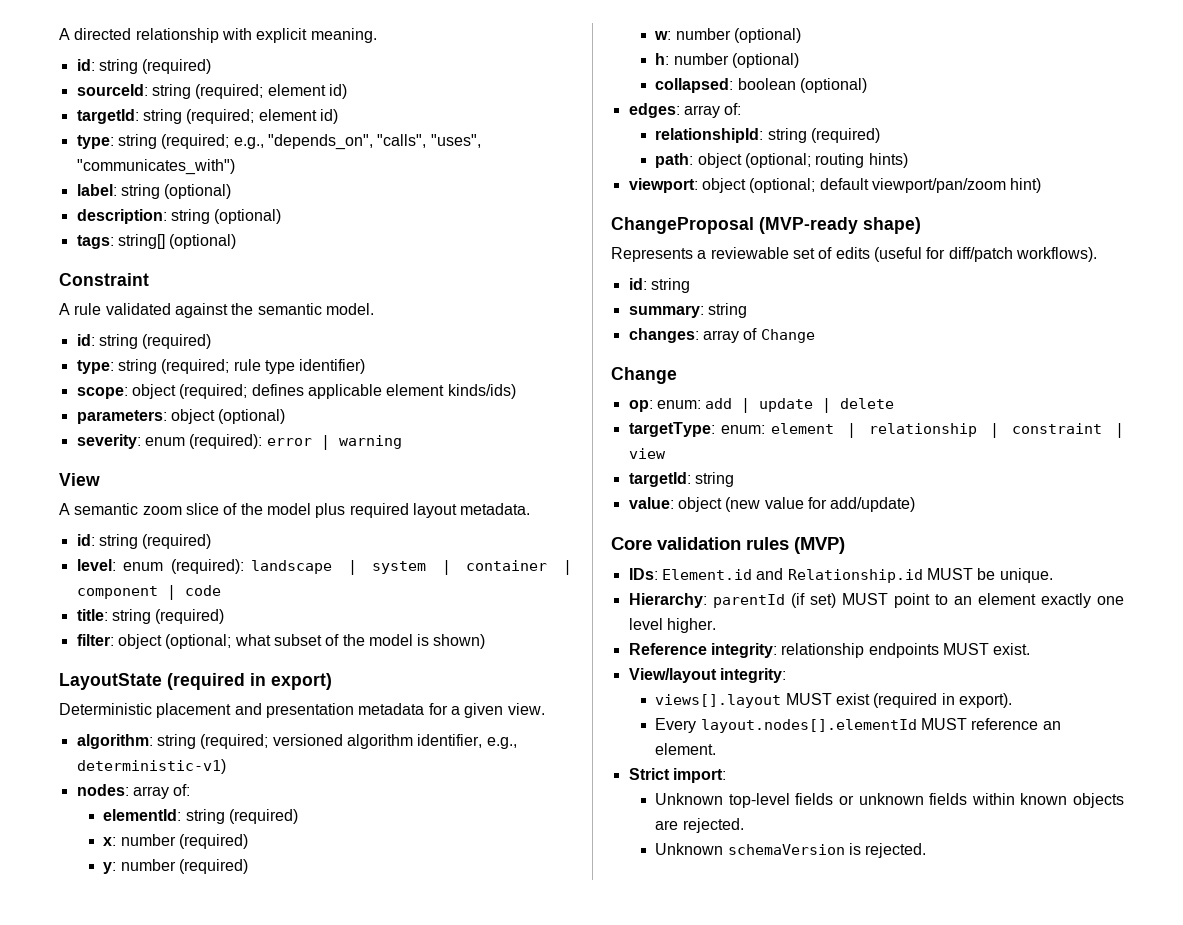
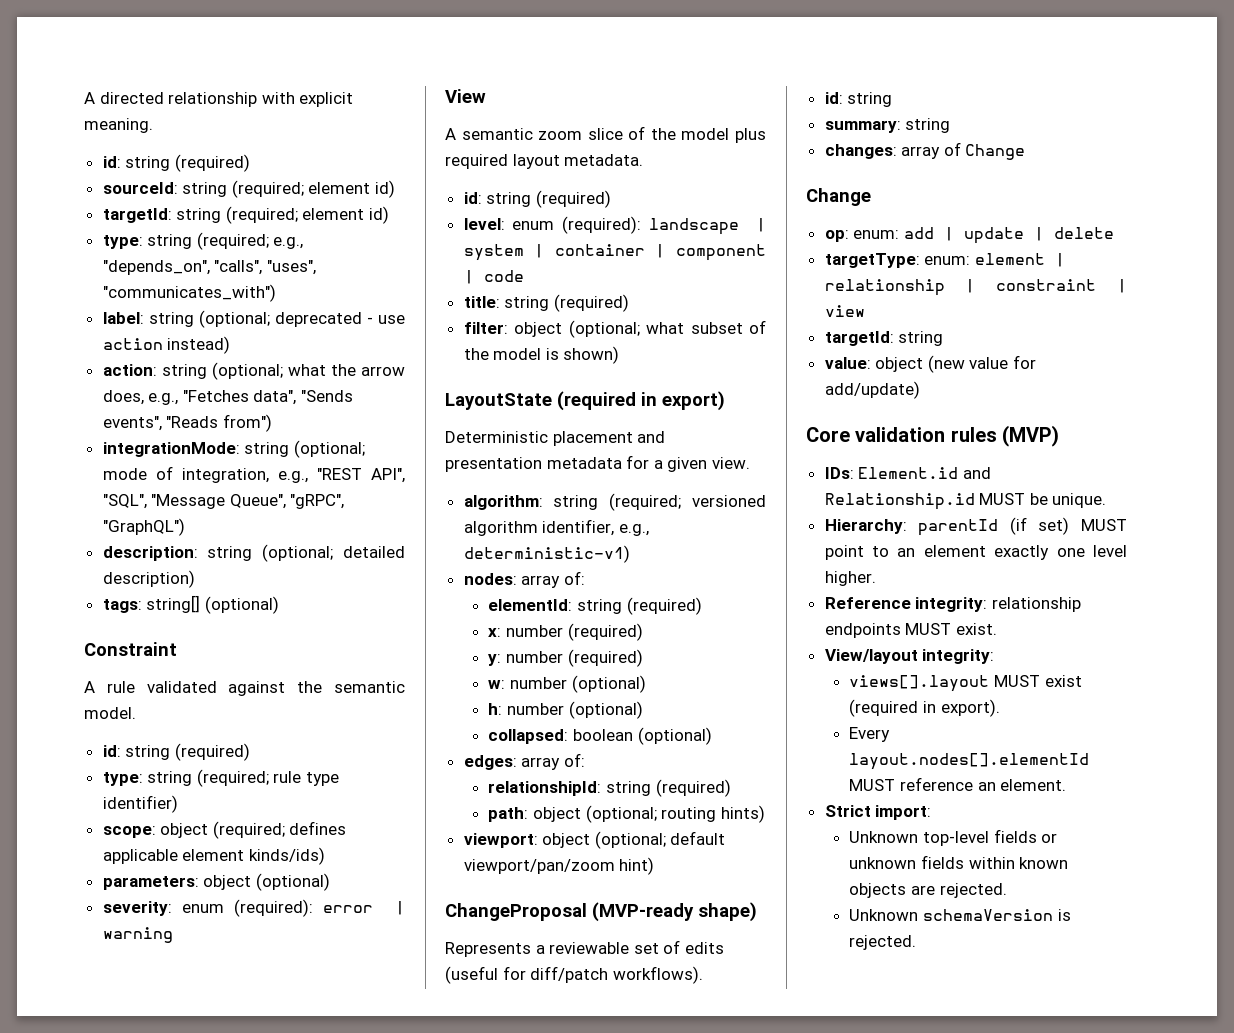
[164,184,232,199] (optional) -> [198,310,405,328] [102,336,231,354] [102,362,405,380] [102,390,354,405] [102,414,272,432] [102,440,365,458] [102,466,405,483] [102,494,345,509] [102,518,185,536] (optional; deprecated - use action instead) // action: string (optional; what the arrow does, e.g., "Fetches data", "Sends events", "Reads from") // integrationMode: string (optional; mode of integration, e.g., "REST API", "SQL", "Message Queue", "gRPC", "GraphQL")
[214,209,282,224] (optional) -> [262,544,406,562] [102,570,195,588] (optional; detailed description)

